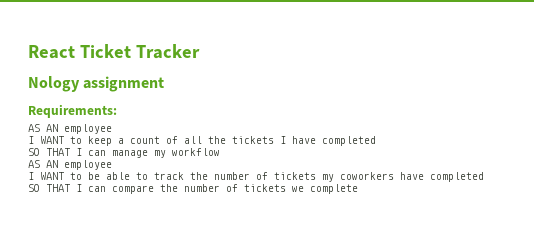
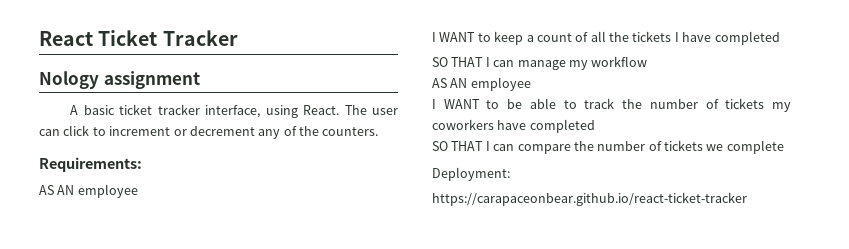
(165, 84) none -> [70,104,399,118] [39,125,379,139] // A basic ticket tracker interface, using React. The user can click to increment or decrement any of the counters.
(358, 189) none -> [432,167,510,181] [432,192,747,206] // Deployment: // https://carapaceonbear.github.io/react-ticket-tracker

